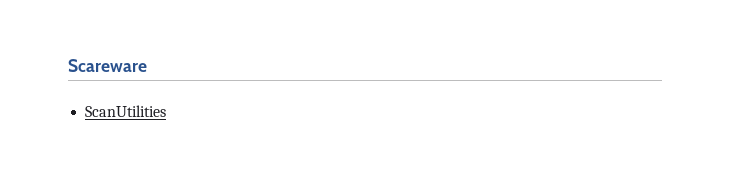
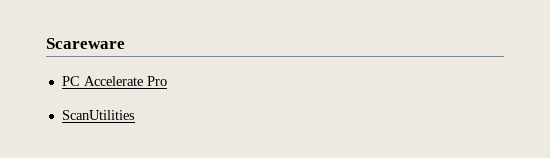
(147, 65) none -> [61,76,167,86] // PC Accelerate Pro

